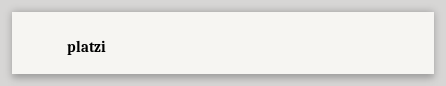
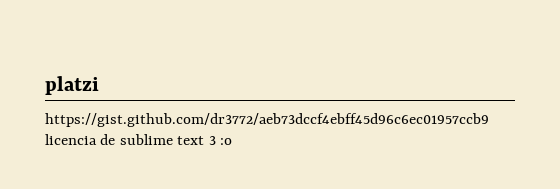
(106, 47) none -> [45,113,489,127] [45,134,233,145] // https://gist.github.com/dr3772/aeb73dccf4ebff45d96c6ec01957ccb9 licencia de sublime text 3 :o

